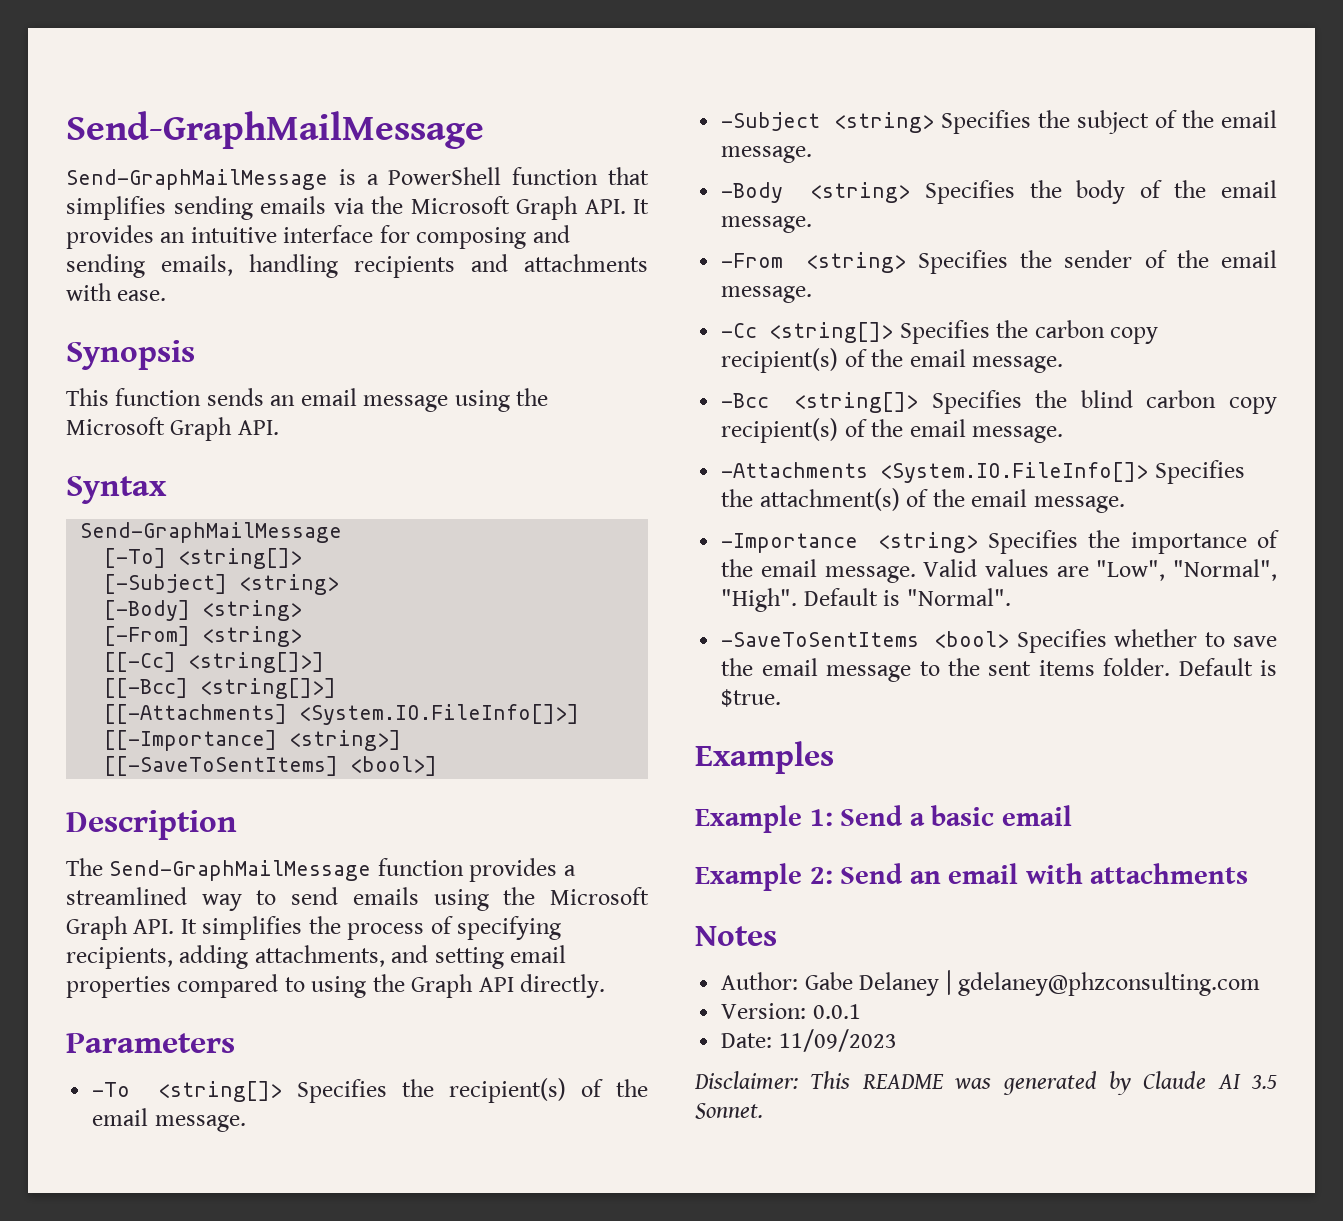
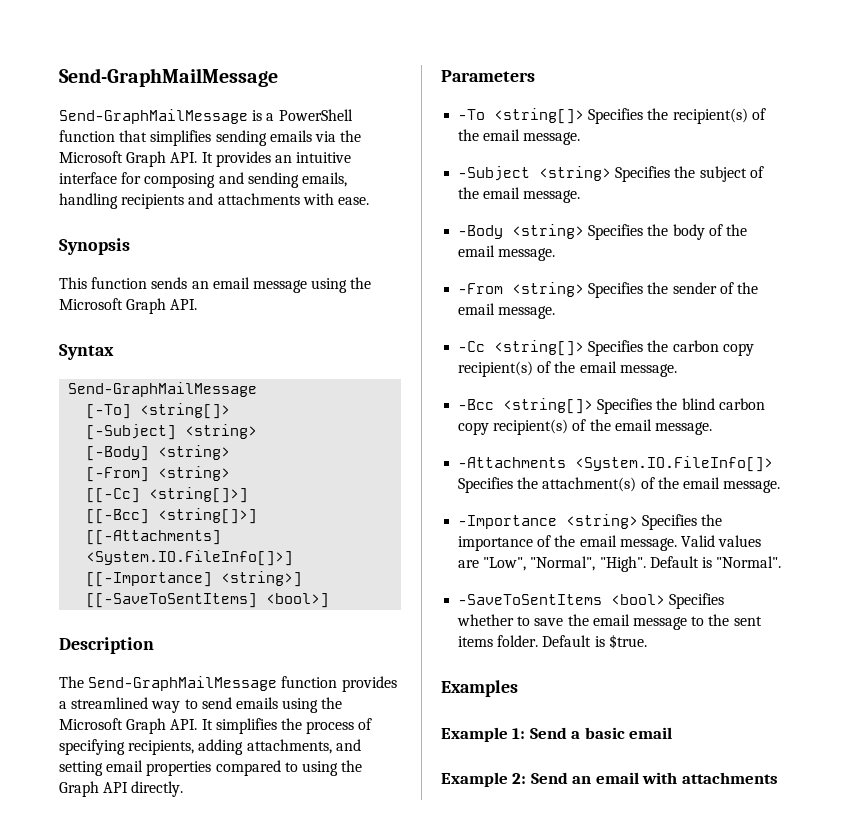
[695,926,777,946] [721,970,1261,996] [721,1003,861,1019] [721,1029,897,1052] [694,1071,1277,1095] [695,1103,763,1119] // Notes // Author: Gabe Delaney | gdelaney@phzconsulting.com // Version: 0.0.1 // Date: 11/09/2023 // Disclaimer: This README was generated by Claude AI 3.5 Sonnet. -> (778, 778) none

